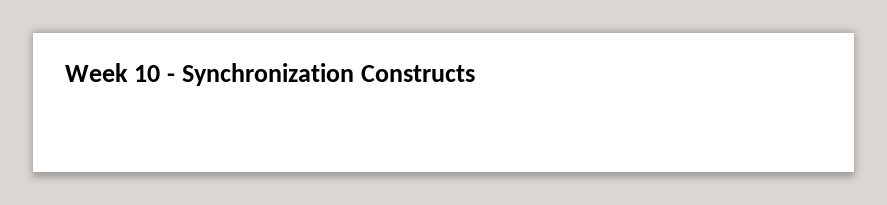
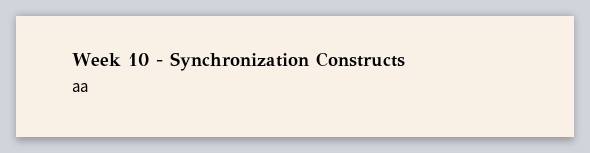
(476, 73) none -> [72,83,88,92] // aa

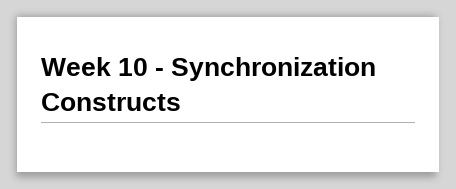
[72,83,88,92] // aa -> (181, 102) none

